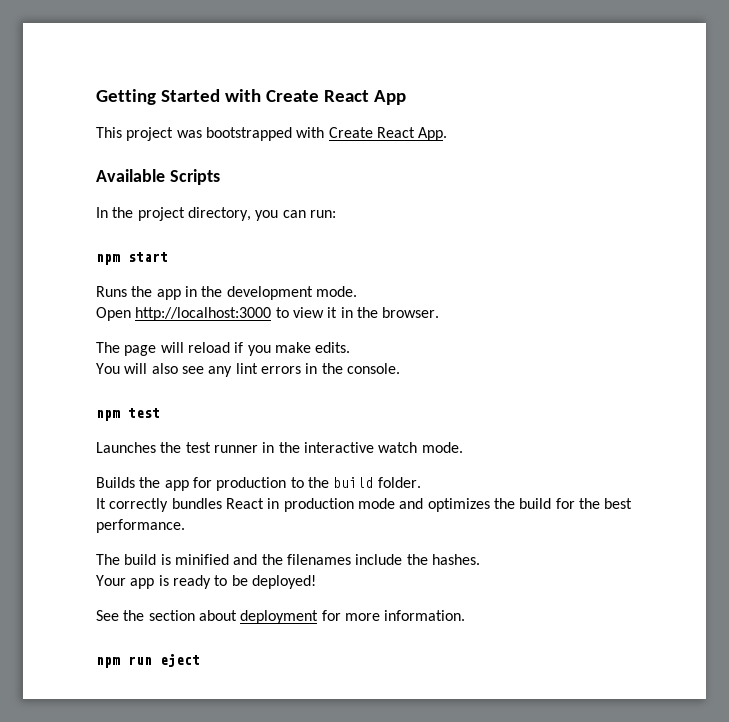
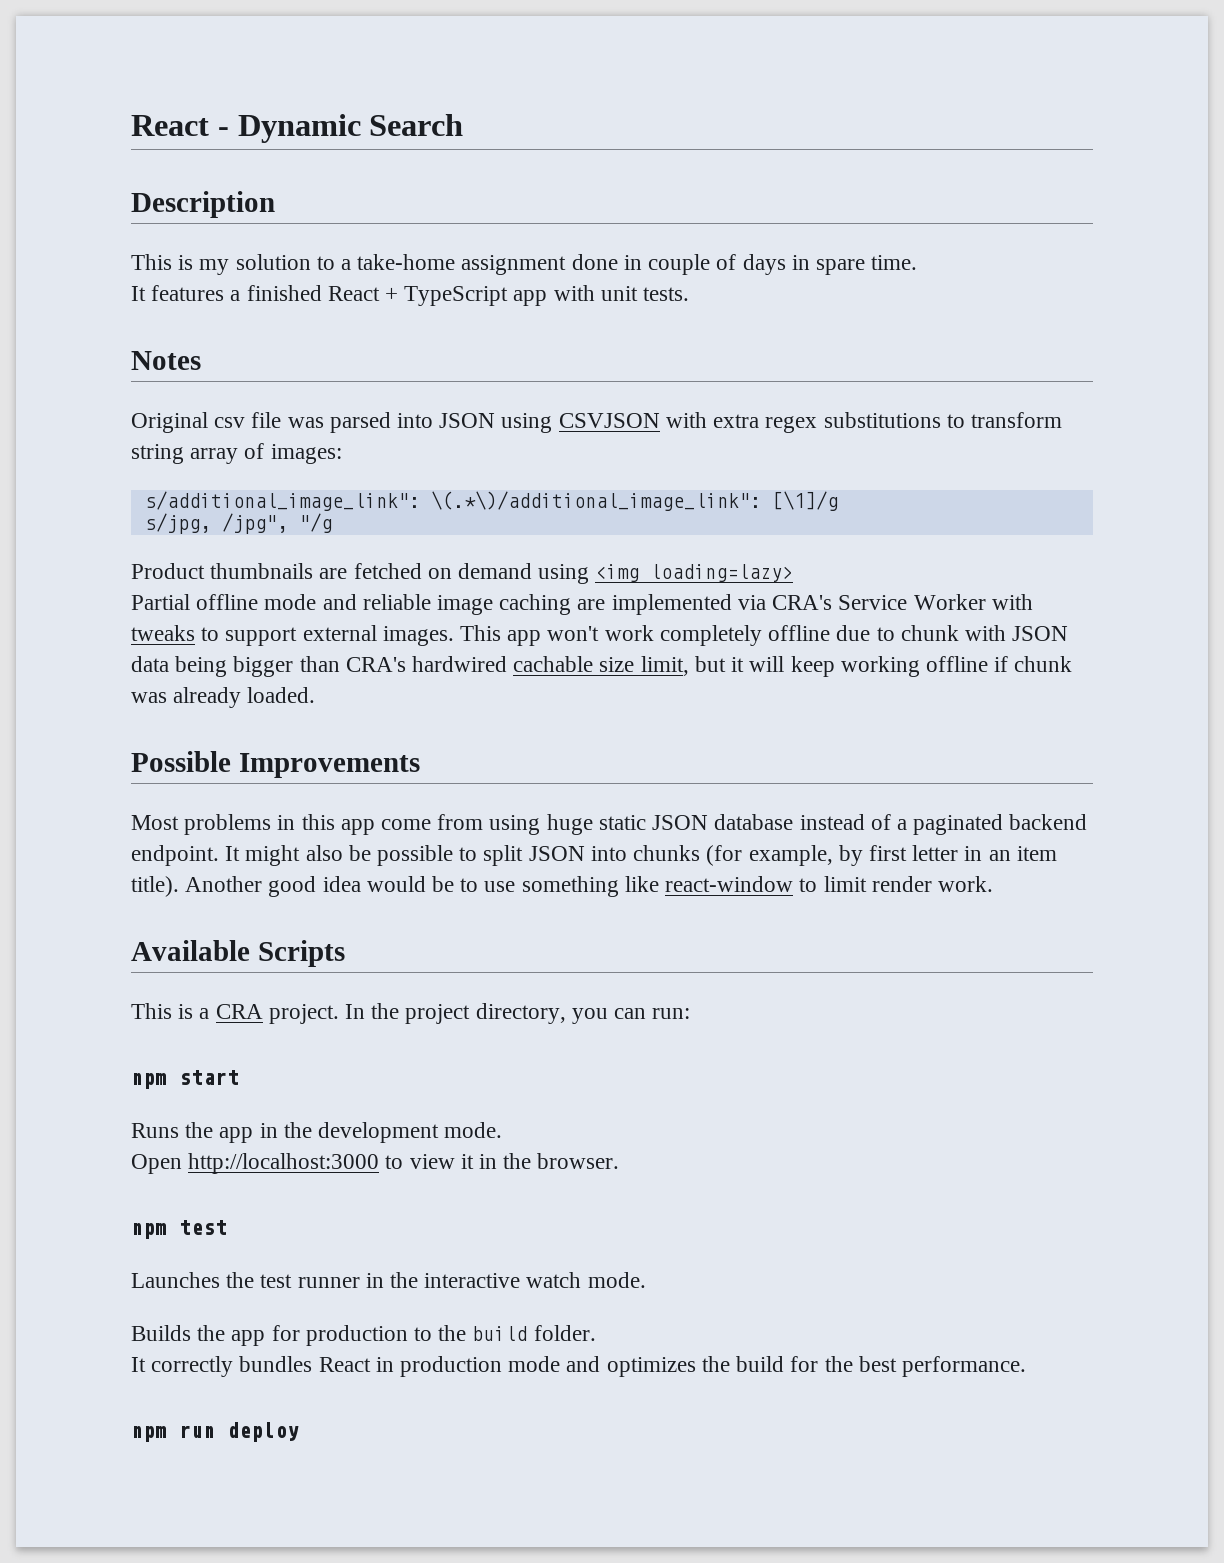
[96,89,406,105] [96,127,448,141] [96,169,220,185] Getting Started with Create React App // This project was bootstrapped with Create React App. // Available Scripts // -> [131,114,464,143] [131,191,275,218] [131,254,918,275] [131,285,690,306] [131,351,201,370] [131,412,1062,433] [131,443,342,464] [144,491,838,511] [144,513,332,534] [131,563,794,584] [131,594,1033,615] [131,625,1069,646] [131,656,1073,677] [131,687,316,708] [131,751,420,778] [131,814,1088,835] [131,845,1057,866] [131,876,993,897] [131,940,345,967] [131,1003,339,1024] React - Dynamic Search // Description // This is my solution to a take-home assignment done in couple of days in spare time. // It features a finished React + TypeScript app with unit tests. // Notes // Original csv file was parsed into JSON using CSVJSON with extra regex substitutions to transform string array of images: // s/additional_image_link": \(.*\)/additional_image_link": [\1]/g // s/jpg, /jpg", "/g // Product thumbnails are fetched on demand using <img loading=lazy> // Partial offline mode and reliable image caching are implemented via CRA's Service Worker with tweaks to support external images. This app won't work completely offline due to chunk with JSON data being bigger than CRA's hardwired cachable size limit, but it will keep working offline if chunk was already loaded. // Possible Improvements // Most problems in this app come from using huge static JSON database instead of a paginated backend endpoint. It might also be possible to split JSON into chunks (for example, by first letter in an item title). Another good idea would be to use something like react-window to limit render work. // Available Scripts // This is a CRA project.
[96,342,351,356] [96,363,400,377] // The page will reload if you make edits. // You will also see any lint errors in the console. -> (620, 1161) none
[96,554,480,565] [96,575,316,589] [96,610,466,624] // The build is minified and the filenames include the hashes. // Your app is ready to be deployed! // See the section about deployment for more information. -> (1026, 1366) none
[160,654,200,667] eject -> [227,1422,299,1442] deploy

